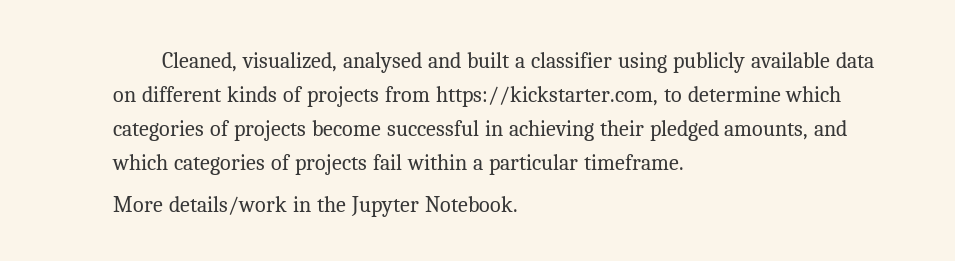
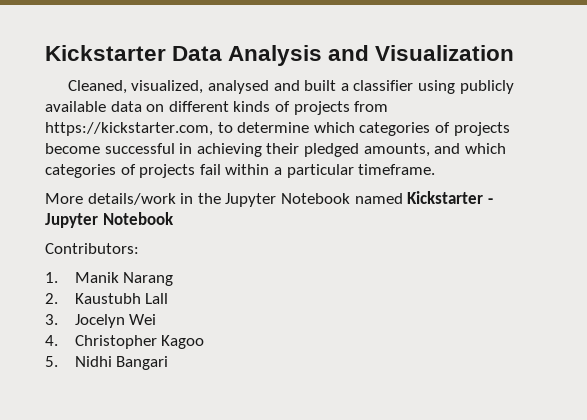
(162, 62) none -> [45,45,515,66] Kickstarter Data Analysis and Visualization //
[424,196,518,212] Notebook. -> [280,191,493,204] [45,212,174,228] [45,243,139,254] [45,272,174,286] [45,293,169,304] [45,314,157,328] [45,335,205,349] [45,356,169,370] Notebook named Kickstarter - Jupyter Notebook // Contributors: // 1. Manik Narang // 2. Kaustubh Lall // 3. Jocelyn Wei // 4. Christopher Kagoo // 5. Nidhi Bangari

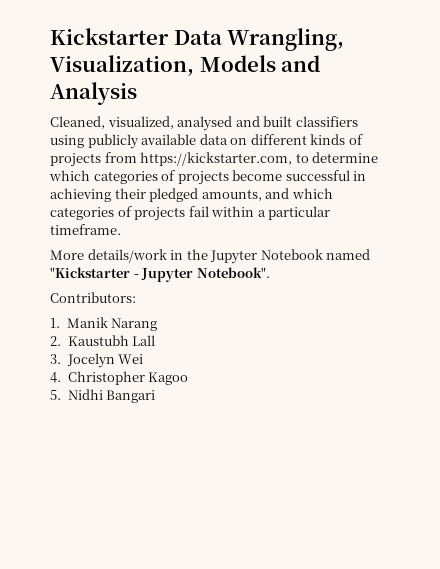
(223, 53) none -> [227,28,345,51] [50,55,321,76] Wrangling, Visualization, Models and
[328,45,515,61] and Visualization -> (137, 93) none
[340,80,414,91] a classifier -> [295,116,358,127] classifiers
[407,191,484,204] Kickstarter -> [50,267,130,278] "Kickstarter
[102,212,174,225] Notebook -> [196,267,270,278] Notebook".

